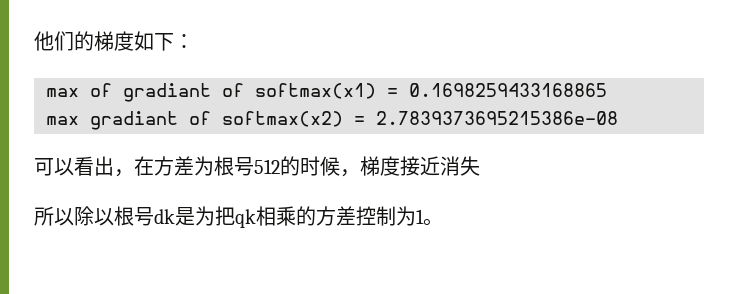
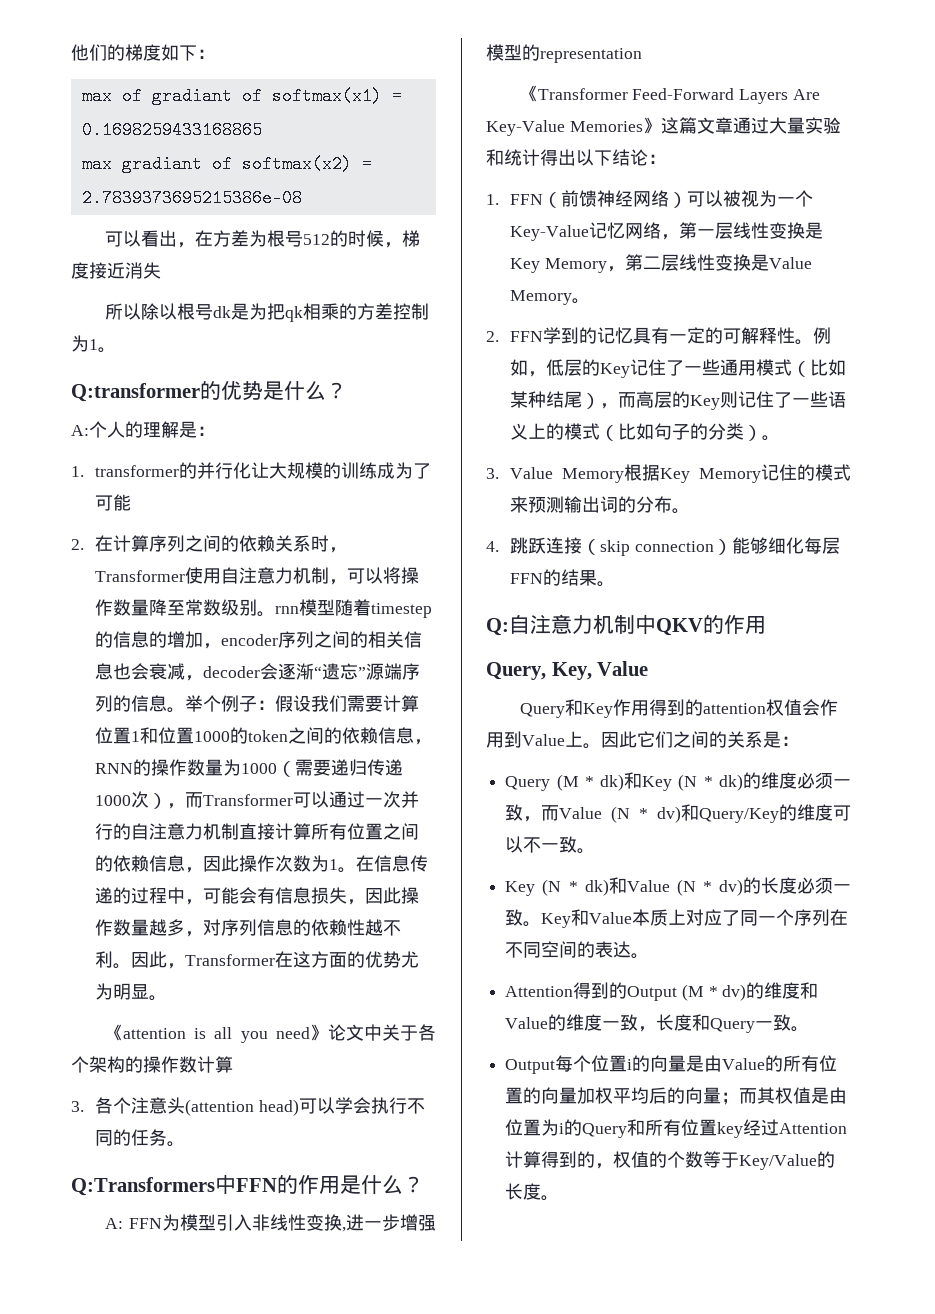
(443, 222) none -> [71,381,347,402] [71,421,215,438] [71,462,432,479] [95,494,132,511] [71,535,348,553] [95,567,420,585] [95,599,433,618] [95,631,423,649] [95,663,421,681] [95,695,420,713] [95,727,433,745] [95,759,404,777] [95,791,420,809] [95,823,420,840] [95,855,429,873] [95,887,420,905] [95,919,402,937] [95,951,420,969] [95,983,168,1001] [104,1024,436,1043] [71,1056,233,1073] [71,1097,426,1116] [95,1129,186,1147] [71,1174,424,1196] [104,1214,436,1232] [486,44,642,63] [519,85,820,104] [486,117,841,136] [486,149,666,166] [486,190,814,208] [510,222,824,241] [510,254,813,273] [510,290,591,305] [486,327,832,345] [510,359,847,378] [510,391,847,410] [510,423,781,441] [486,464,851,483] [510,496,691,514] [486,537,841,556] [510,569,616,587] [486,614,766,636] [486,661,649,680] [519,699,838,718] [486,731,799,749] [505,772,851,791] [505,804,851,823] [505,836,596,854] [505,877,851,896] [505,909,849,928] [505,941,650,959] [505,982,819,1001] [505,1014,810,1033] [505,1055,838,1074] [505,1087,848,1105] [505,1119,848,1138] [505,1151,836,1170] [505,1183,560,1201] // Q:transformer的优势是什么？ // A:个人的理解是： // 1. transformer的并行化让大规模的训练成为了可能 // 2.在计算序列之间的依赖关系时，Transformer使用自注意力机制，可以将操作数量降至常数级别。rnn模型随着timestep的信息的增加，encoder序列之间的相关信息也会衰减，decoder会逐渐“遗忘”源端序列的信息。举个例子：假设我们需要计算位置1和位置1000的token之间的依赖信息，RNN的操作数量为1000（需要递归传递1000次），而Transformer可以通过一次并行的自注意力机制直接计算所有位置之间的依赖信息，因此操作次数为1。在信息传递的过程中，可能会有信息损失，因此操作数量越多，对序列信息的依赖性越不利。因此，Transformer在这方面的优势尤为明显。 // 《attention is all you need》论文中关于各个架构的操作数计算 // 3.各个注意头(attention head)可以学会执行不同的任务。 // Q:Transformers中FFN的作用是什么？ // A: FFN为模型引入非线性变换,进一步增强模型的representation // 《Transformer Feed-Forward Layers Are Key-Value Memories》这篇文章通过大量实验和统计得出以下结论： // 1. FFN（前馈神经网络）可以被视为一个Key-Value记忆网络，第一层线性变换是Key Memory，第二层线性变换是Value Memory。 // 2. FFN学到的记忆具有一定的可解释性。例如，低层的Key记住了一些通用模式（比如某种结尾），而高层的Key则记住了一些语义上的模式（比如句子的分类）。 // 3. Value Memory根据Key Memory记住的模式来预测输出词的分布。 // 4.跳跃连接（skip connection）能够细化每层FFN的结果。 // Q:自注意力机制中QKV的作用 // Query, Key, Value // Query和Key作用得到的attention权值会作用到Value上。因此它们之间的关系是： // Query (M * dk)和Key (N * dk)的维度必须一致，而Value (N * dv)和Query/Key的维度可以不一致。 // Key (N * dk)和Value (N * dv)的长度必须一致。Key和Value本质上对应了同一个序列在不同空间的表达。 // Attention得到的Output (M * dv)的维度和Value的维度一致，长度和Query一致。 // Output每个位置i的向量是由Value的所有位置的向量加权平均后的向量；而其权值是由位置为i的Query和所有位置key经过Attention计算得到的，权值的个数等于Key/Value的长度。

